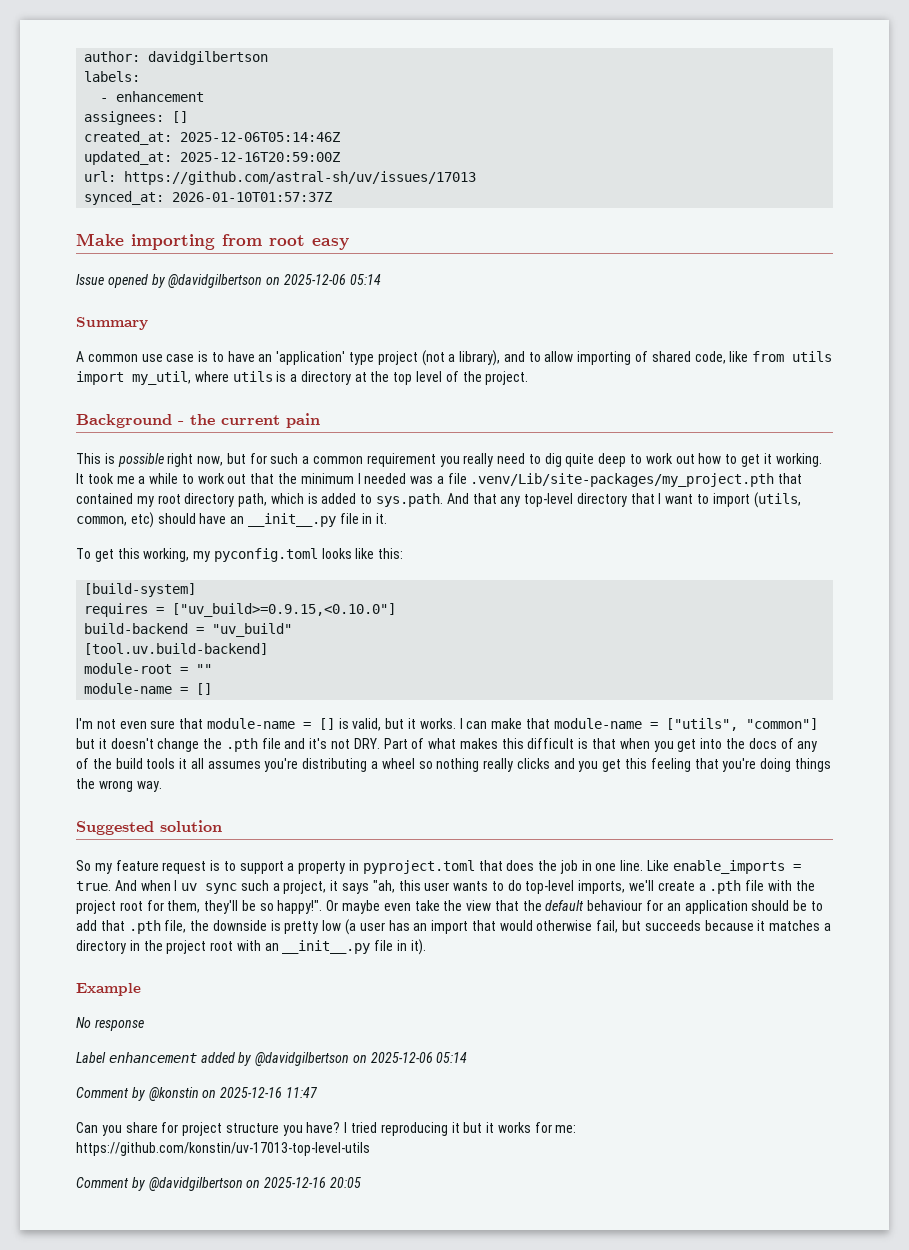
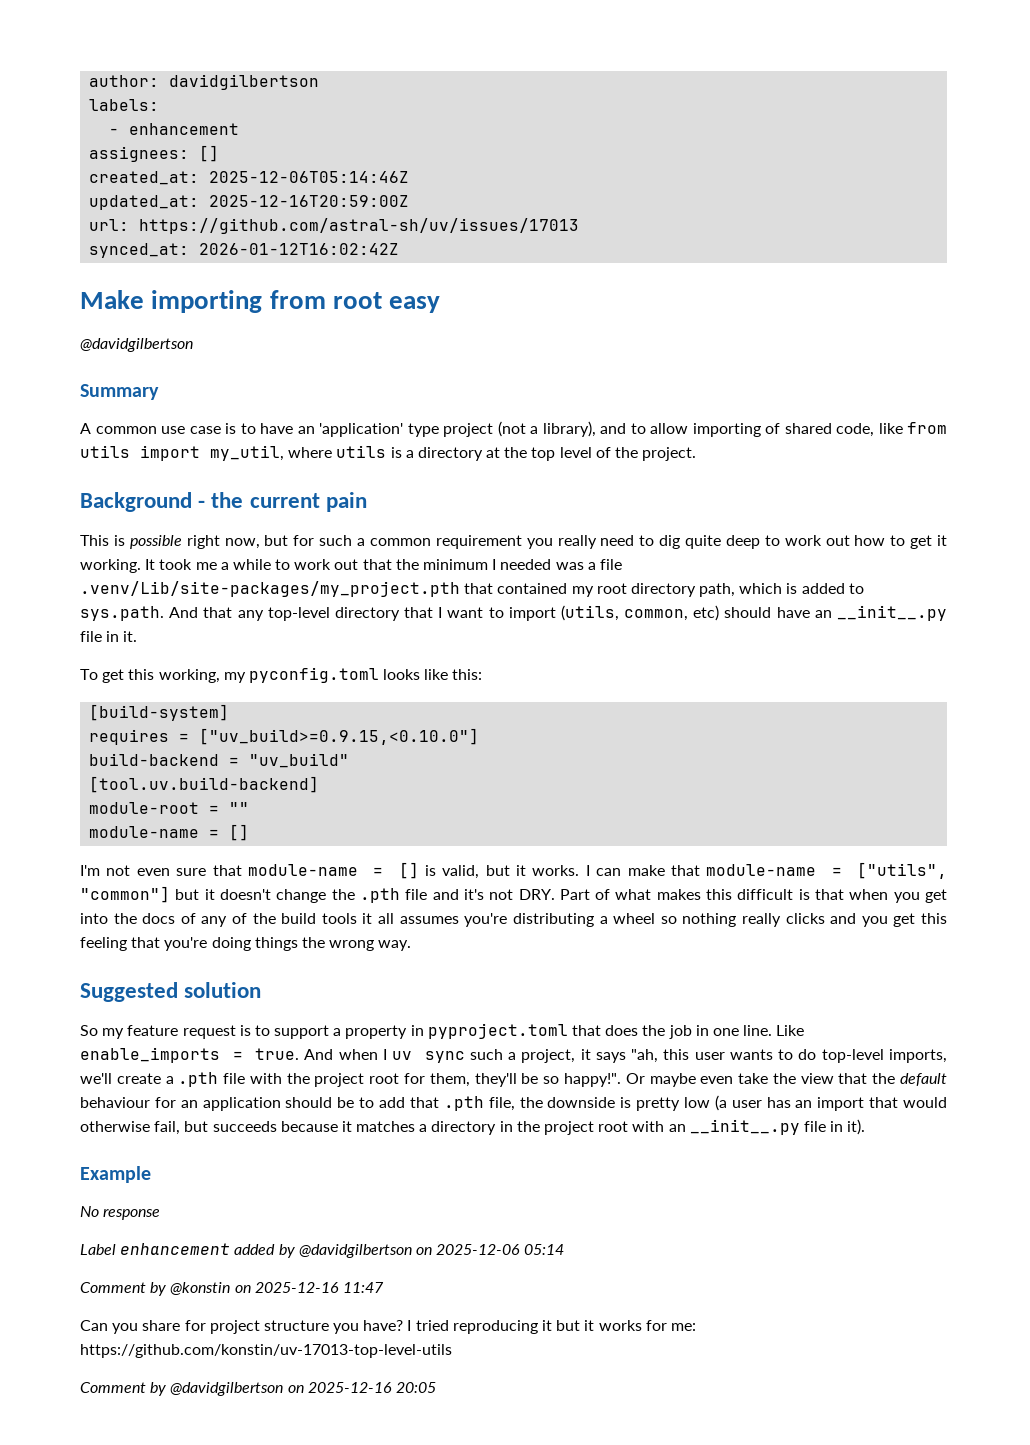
[172,192,333,202] 2026-01-10T01:57:37Z -> [199,243,400,255] 2026-01-12T16:02:42Z
[76,274,381,288] Issue opened by @davidgilbertson on 2025-12-06 05:14 -> [80,338,193,352] @davidgilbertson

